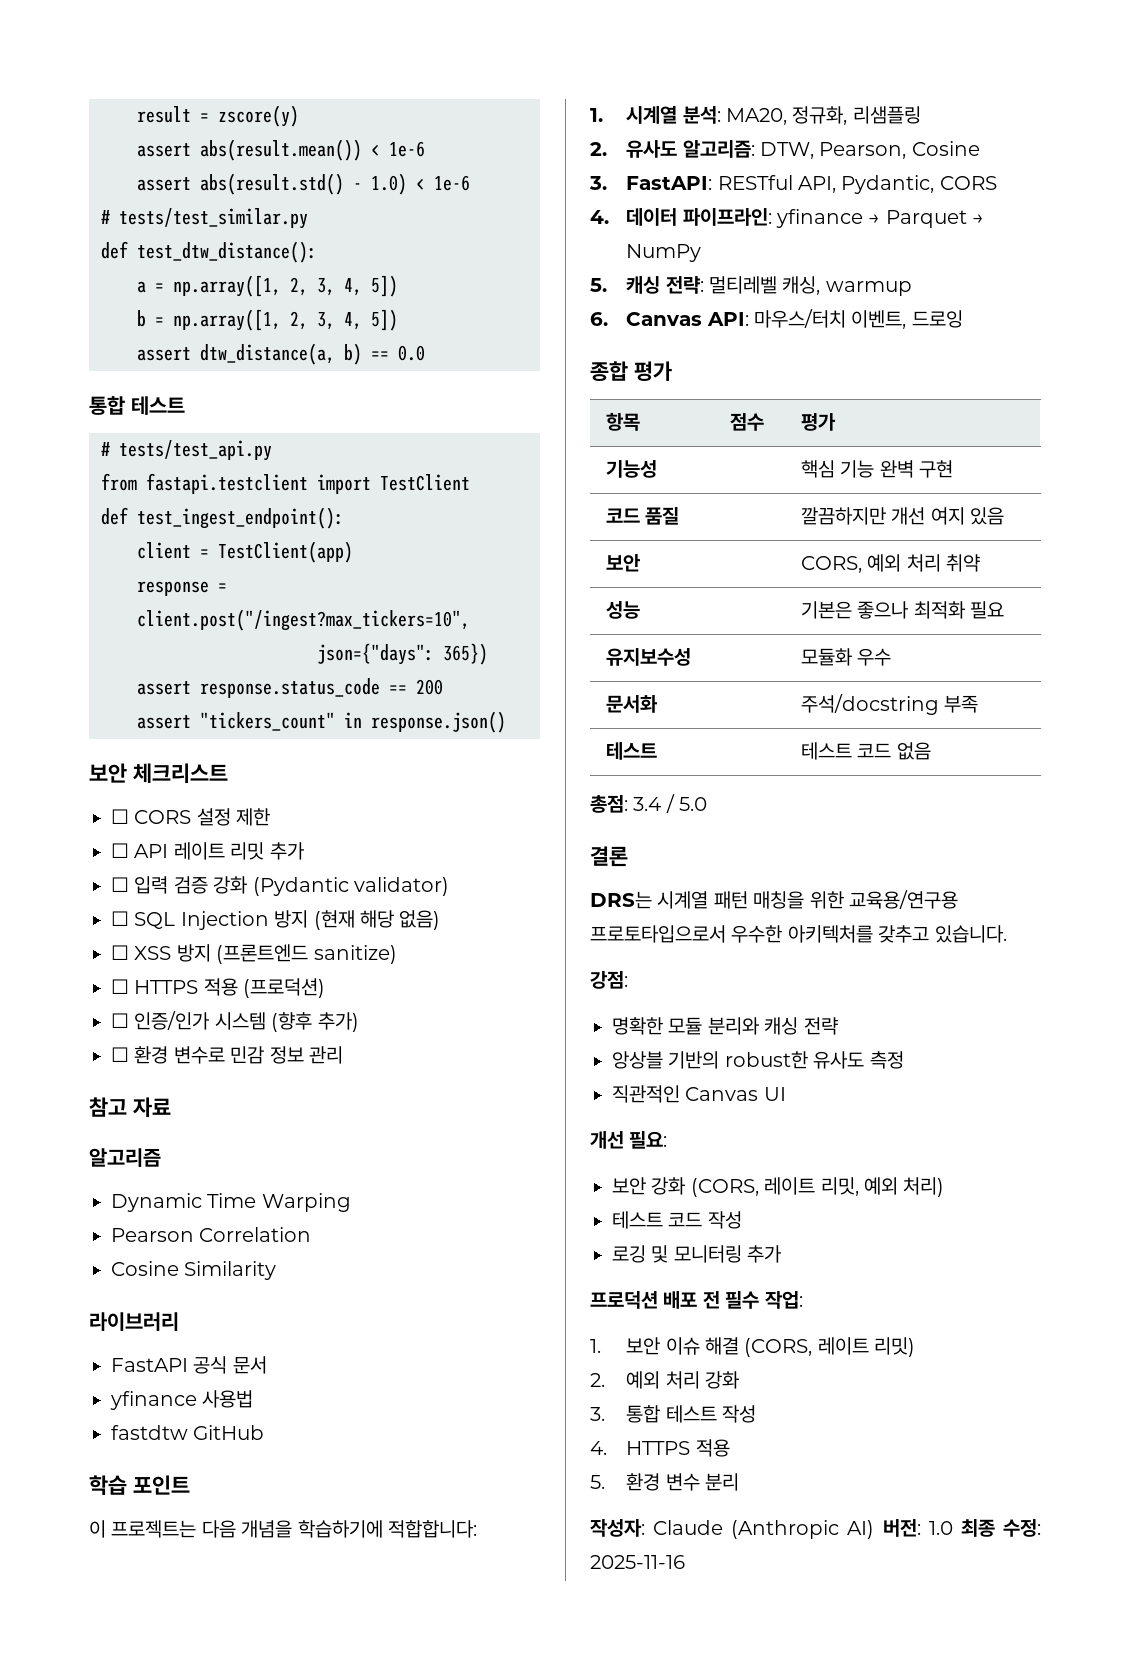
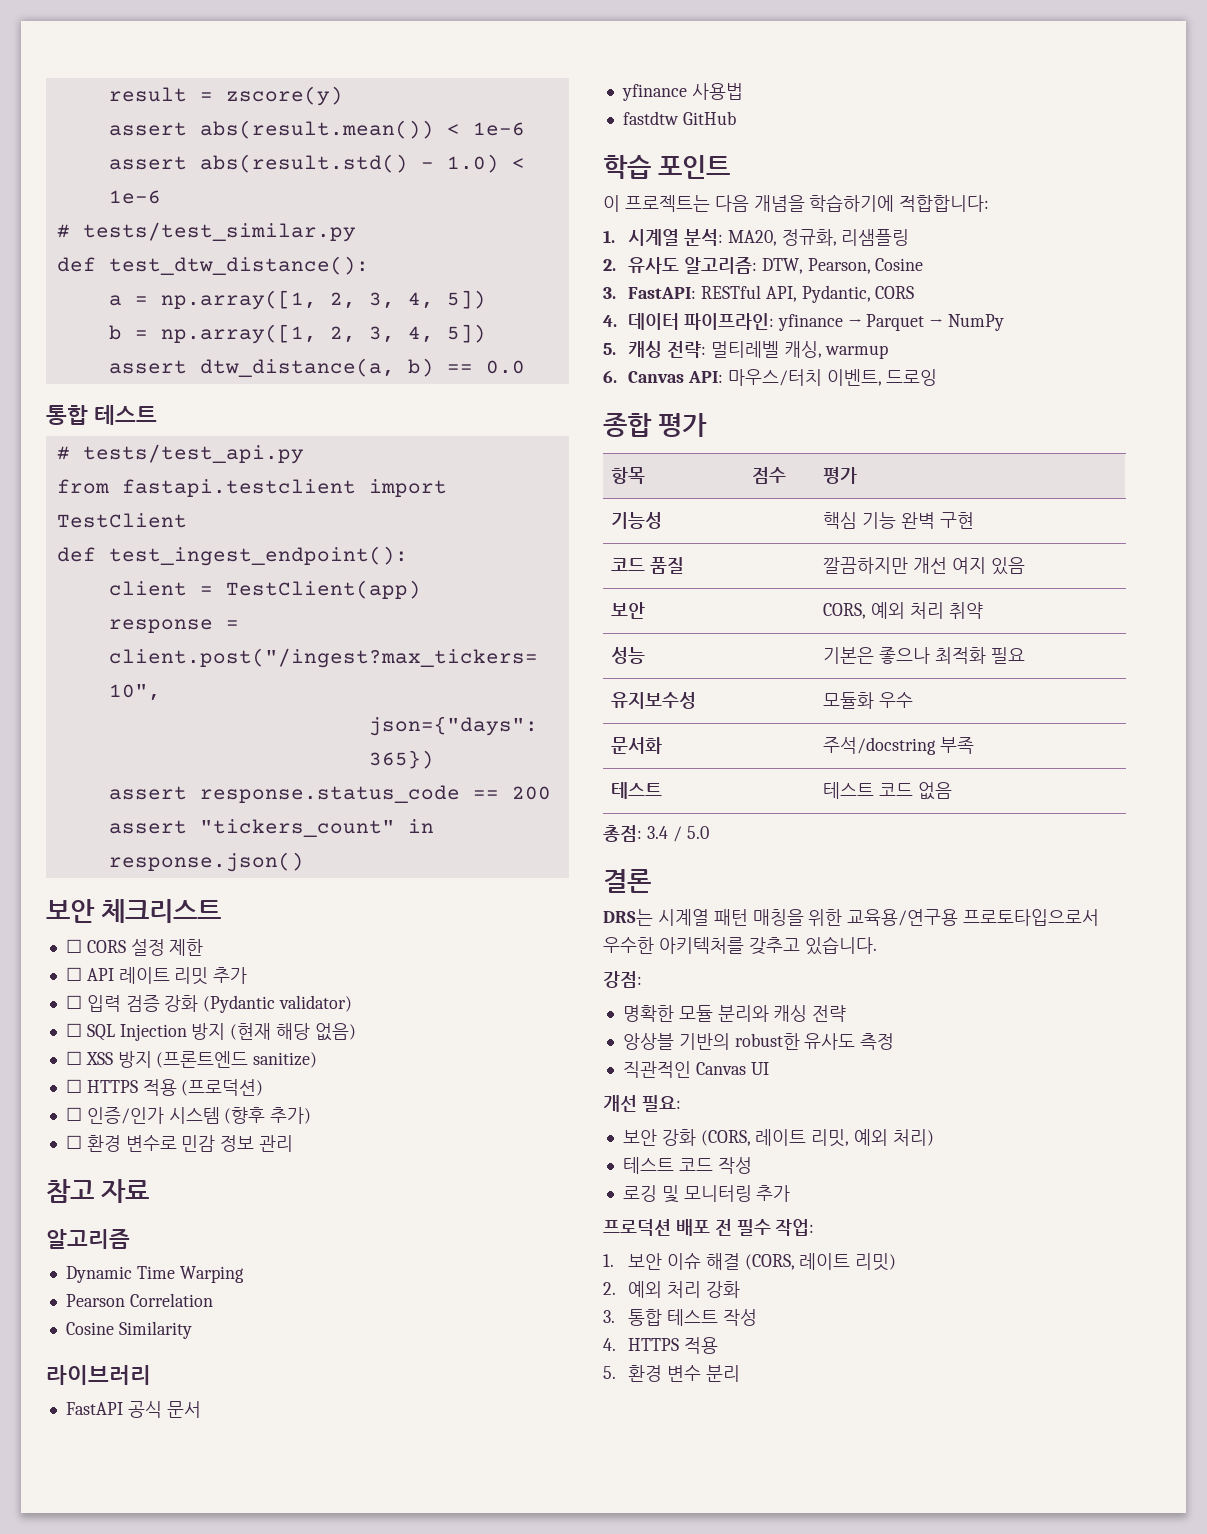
[590,1519,1041,1539] [590,1555,685,1569] // 작성자: Claude (Anthropic AI) 버전: 1.0 최종 수정: 2025-11-16 -> (740, 1373) none

